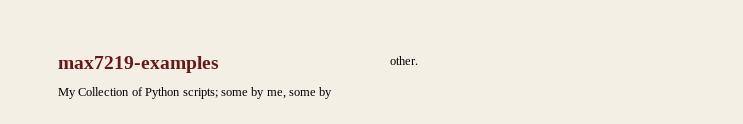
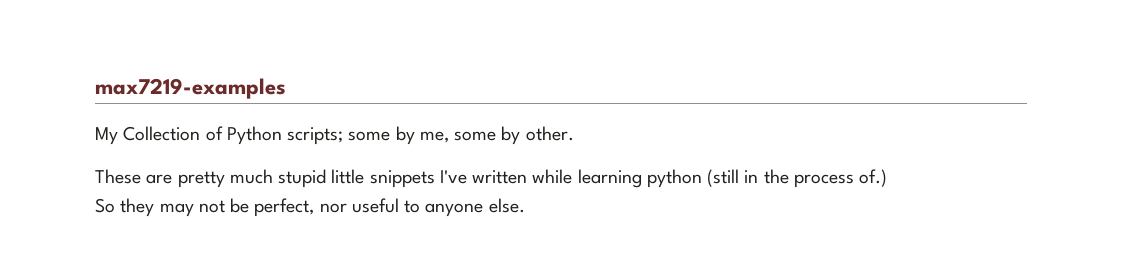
(418, 60) none -> [95,169,888,188] [95,198,525,217] // These are pretty much stupid little snippets I've written while learning python (still in the process of.) // So they may not be perfect, nor useful to anyone else.

